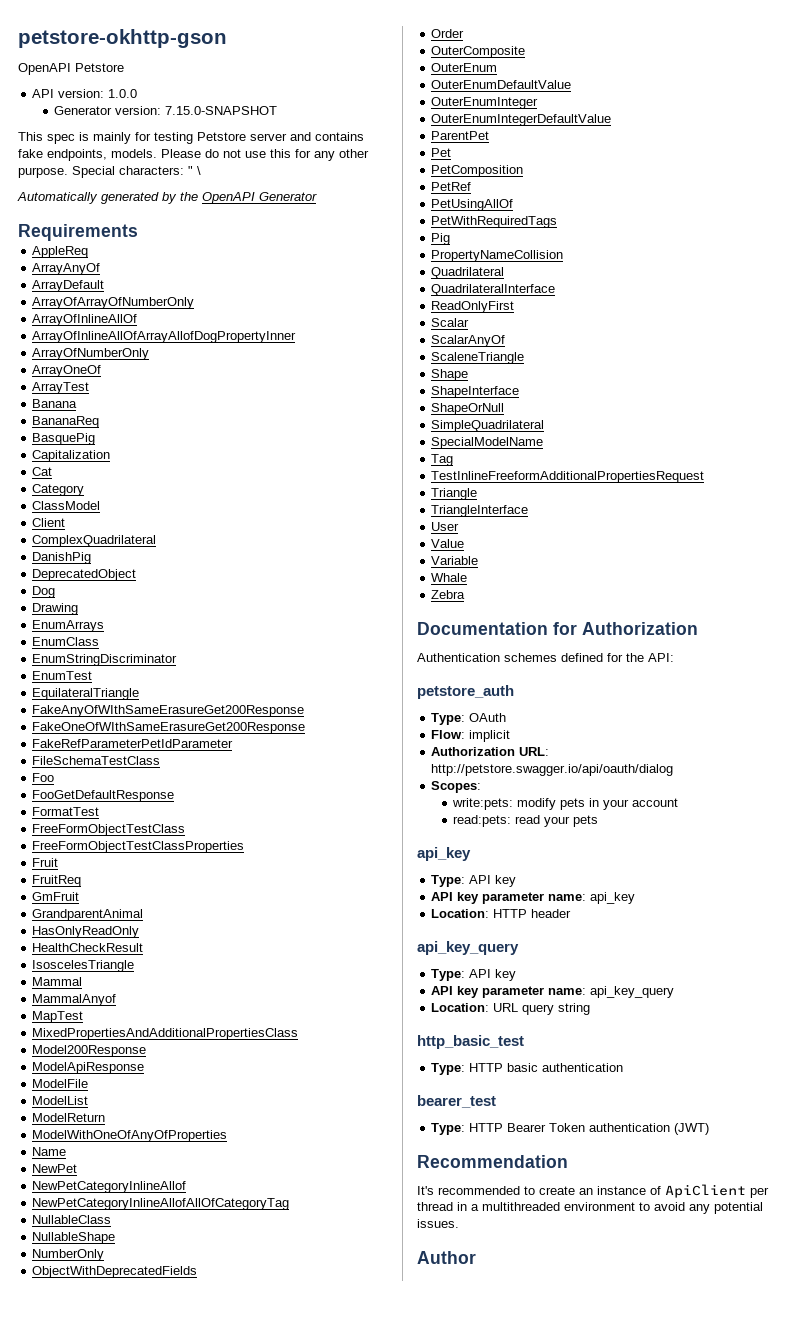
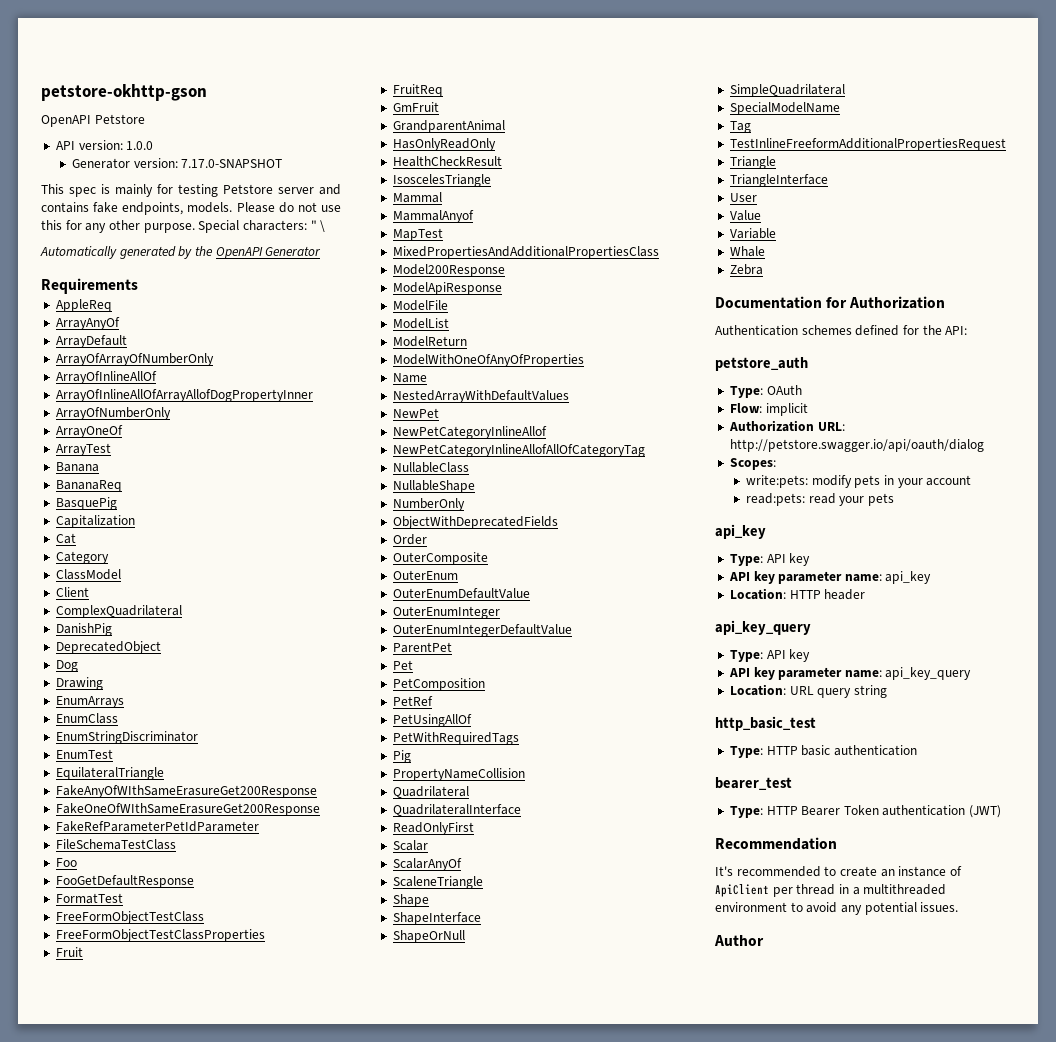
[165,106,278,115] 7.15.0-SNAPSHOT -> [181,159,283,168] 7.17.0-SNAPSHOT
(67, 1151) none -> [392,390,569,403] // NestedArrayWithDefaultValues

